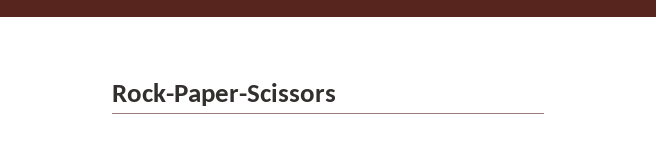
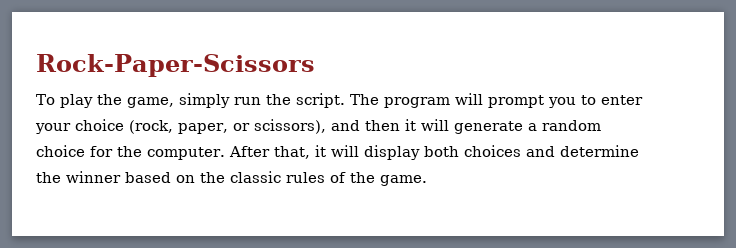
(336, 94) none -> [36,93,643,108] [35,119,601,134] [36,145,639,160] [36,171,427,186] // To play the game, simply run the script. The program will prompt you to enter your choice (rock, paper, or scissors), and then it will generate a random choice for the computer. After that, it will display both choices and determine the winner based on the classic rules of the game.

